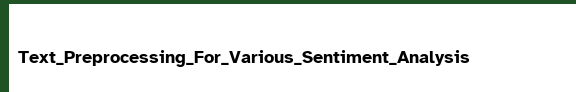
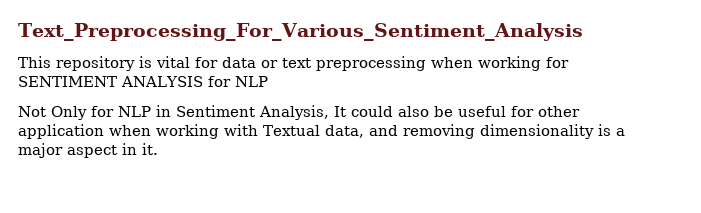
(470, 58) none -> [18,56,569,71] [18,76,268,87] [18,105,580,120] [18,124,625,139] [18,143,158,158] // This repository is vital for data or text preprocessing when working for SENTIMENT ANALYSIS for NLP // Not Only for NLP in Sentiment Analysis, It could also be useful for other application when working with Textual data, and removing dimensionality is a major aspect in it.

